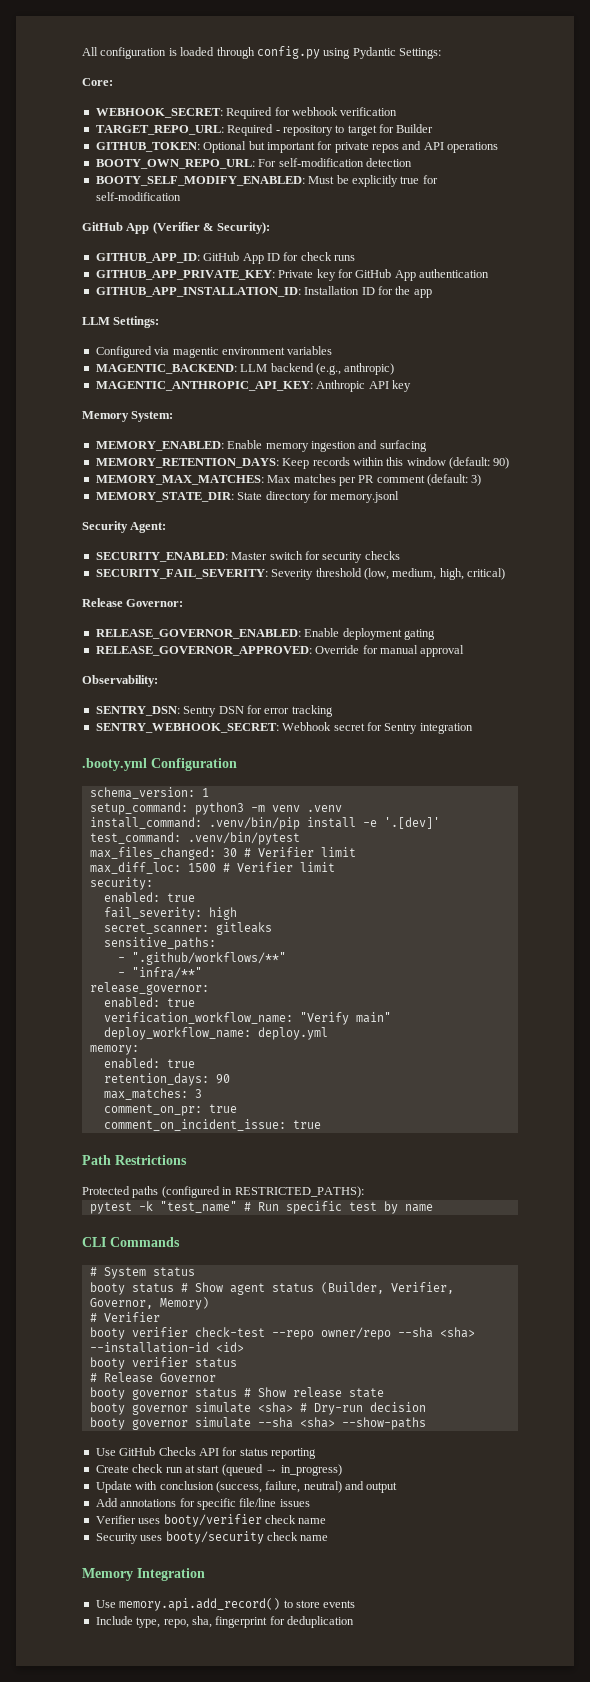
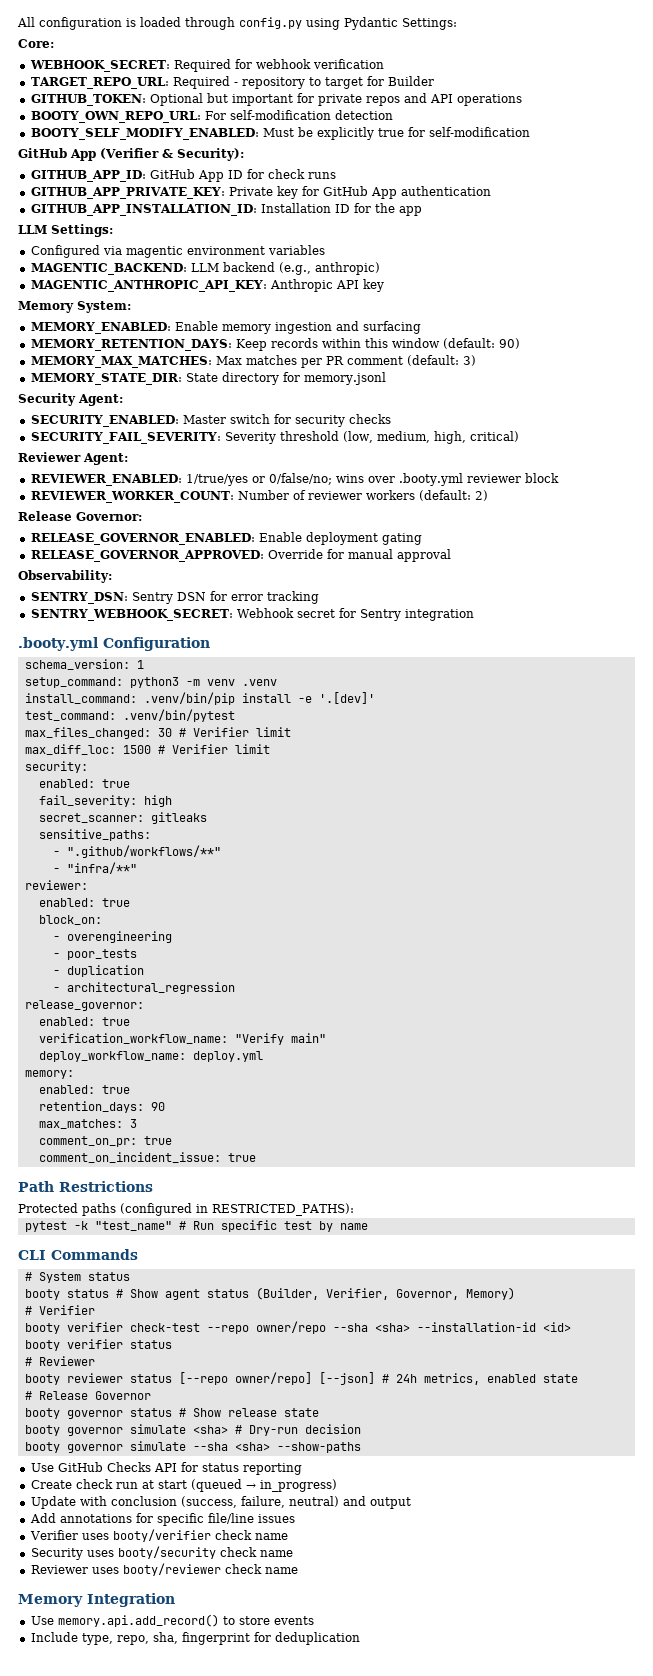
(505, 574) none -> [18,452,128,465] [30,473,559,486] [30,490,488,503] // Reviewer Agent: // REVIEWER_ENABLED: 1/true/yes or 0/false/no; wins over .booty.yml reviewer block // REVIEWER_WORKER_COUNT: Number of reviewer workers (default: 2)
(202, 973) none -> [24,880,88,890] [38,898,130,907] [38,915,102,925] [52,931,172,943] [52,949,137,960] [52,965,144,977] [52,982,235,994] // reviewer: // enabled: true // block_on: // - overengineering // - poor_tests // - duplication // - architectural_regression
(237, 1363) none -> [24,1356,95,1366] [24,1372,578,1385] // # Reviewer // booty reviewer status [--repo owner/repo] [--json] # 24h metrics, enabled state
(329, 1538) none -> [30,1563,298,1576] // Reviewer uses booty/reviewer check name

